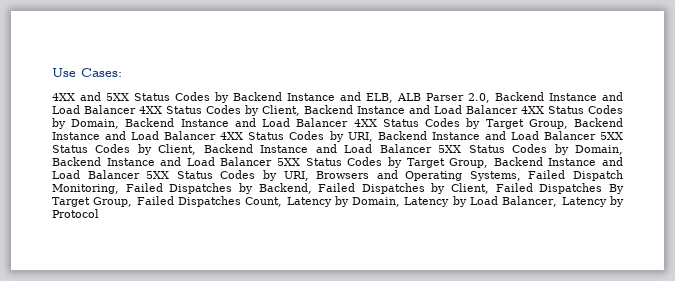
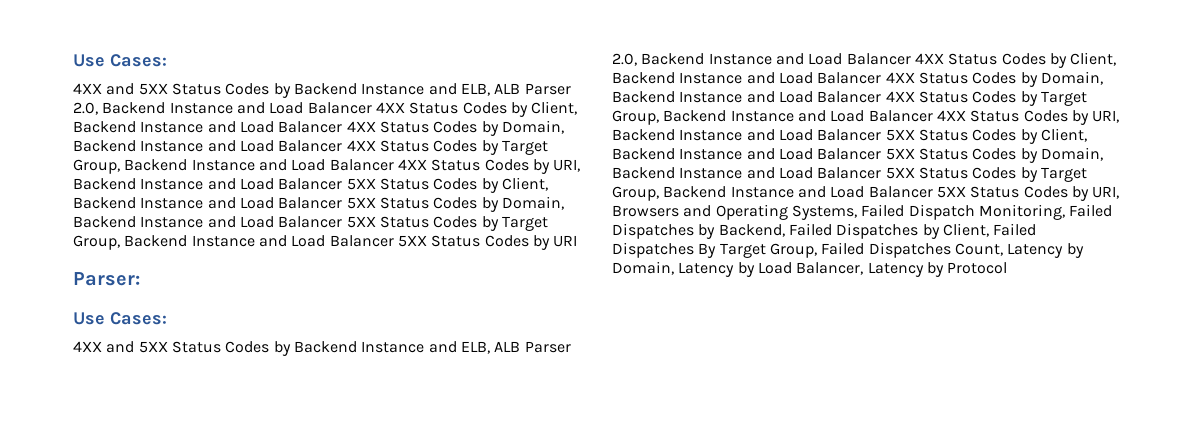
[52,68,122,77] Use Cases: -> [73,54,167,67] [73,83,571,98] [73,101,578,117] [73,120,564,136] [73,140,548,155] [73,159,581,174] [73,177,548,193] [73,196,564,212] [73,216,548,231] [73,235,578,250] [73,272,140,286] [73,312,167,325] Use Cases: // 4XX and 5XX Status Codes by Backend Instance and ELB, ALB Parser 2.0, Backend Instance and Load Balancer 4XX Status Codes by Client, Backend Instance and Load Balancer 4XX Status Codes by Domain, Backend Instance and Load Balancer 4XX Status Codes by Target Group, Backend Instance and Load Balancer 4XX Status Codes by URI, Backend Instance and Load Balancer 5XX Status Codes by Client, Backend Instance and Load Balancer 5XX Status Codes by Domain, Backend Instance and Load Balancer 5XX Status Codes by Target Group, Backend Instance and Load Balancer 5XX Status Codes by URI // Parser: // Use Cases:

